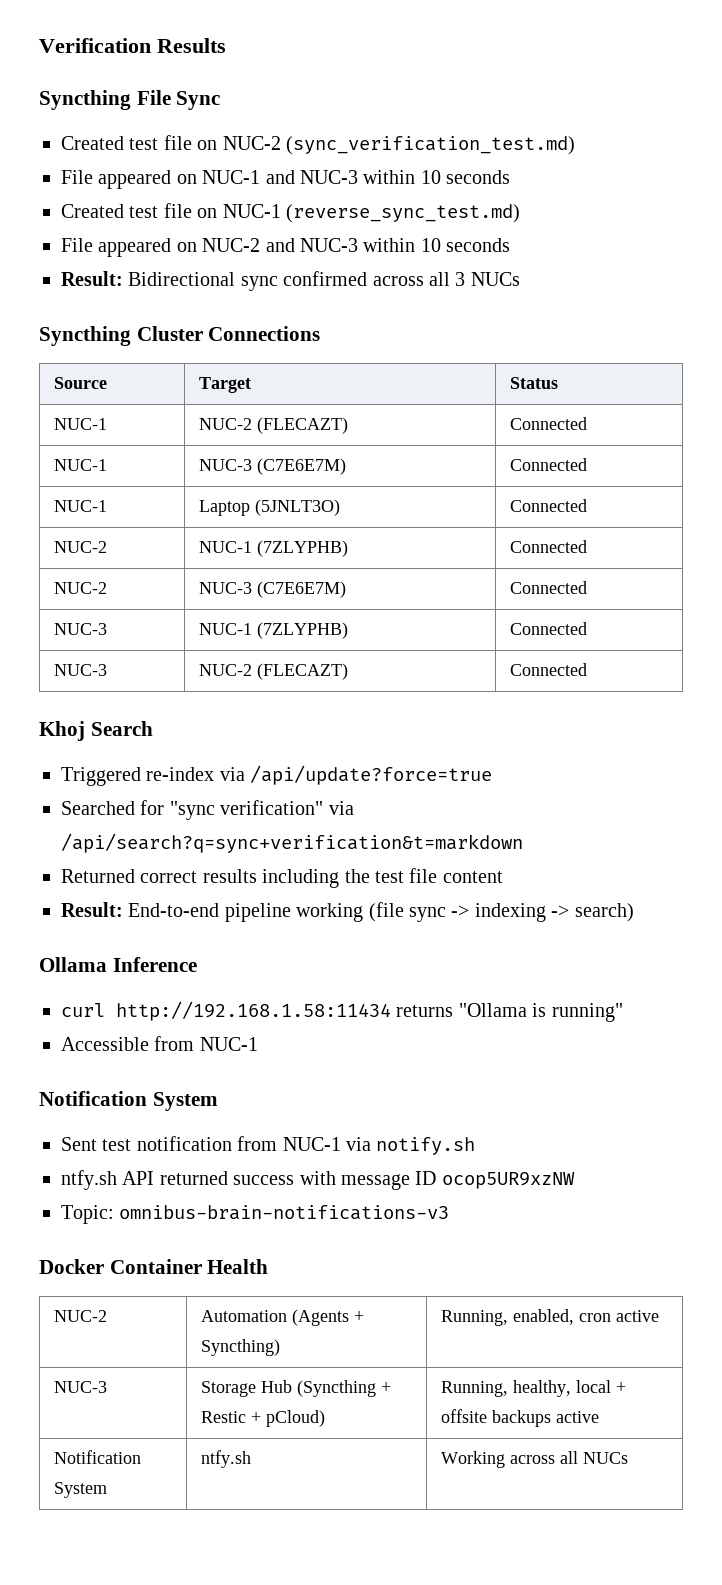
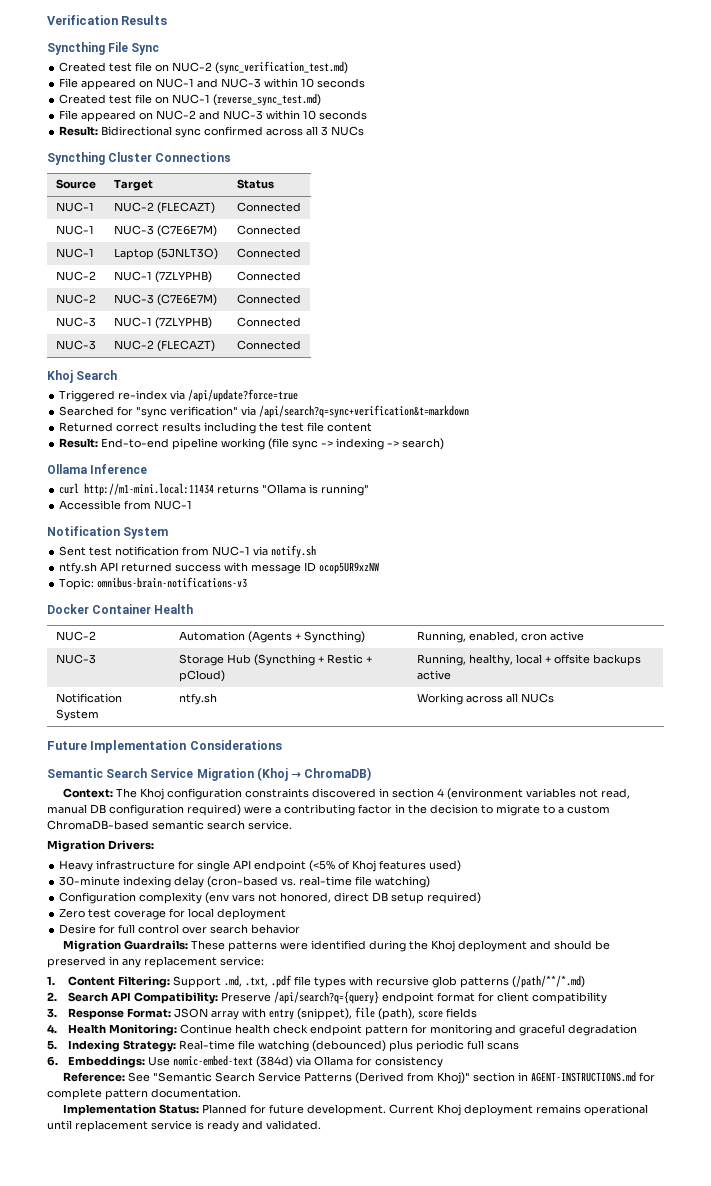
[116,1001,391,1021] http://192.168.1.58:11434 -> [84,483,215,496] http://m1-mini.local:11434
(629, 1458) none -> [47,740,282,753] [47,767,372,781] [62,788,630,800] [47,804,610,816] [47,820,292,830] [47,840,154,852] [59,860,462,872] [59,876,431,888] [59,892,482,904] [59,908,287,920] [59,924,301,934] [62,940,610,952] [47,956,264,968] [47,975,586,988] [47,991,608,1004] [47,1007,478,1020] [47,1024,638,1036] [47,1040,520,1052] [47,1055,444,1068] [62,1071,655,1084] [47,1088,241,1100] [62,1104,648,1116] [47,1120,321,1132] // Future Implementation Considerations // Semantic Search Service Migration (Khoj → ChromaDB) // Context: The Khoj configuration constraints discovered in section 4 (environment variables not read, manual DB configuration required) were a contributing factor in the decision to migrate to a custom ChromaDB-based semantic search service. // Migration Drivers: // Heavy infrastructure for single API endpoint (<5% of Khoj features used) // 30-minute indexing delay (cron-based vs. real-time file watching) // Configuration complexity (env vars not honored, direct DB setup required) // Zero test coverage for local deployment // Desire for full control over search behavior // Migration Guardrails: These patterns were identified during the Khoj deployment and should be preserved in any replacement service: // 1. Content Filtering: Support .md, .txt, .pdf file types with recursive glob patterns (/path/**/*.md) // 2. Search API Compatibility: Preserve /api/search?q={query} endpoint format for client compatibility // 3. Response Format: JSON array with entry (snippet), file (path), score fields // 4. Health Monitoring: Continue health check endpoint pattern for monitoring and graceful degradation // 5. Indexing Strategy: Real-time file watching (debounced) plus periodic full scans // 6. Embeddings: Use nomic-embed-text (384d) via Ollama for consistency // Reference: See "Semantic Search Service Patterns (Derived from Khoj)" section in AGENT-INSTRUCTIONS.md for complete pattern documentation. // Implementation Status: Planned for future development. Current Khoj deployment remains operational until replacement service is ready and validated.

